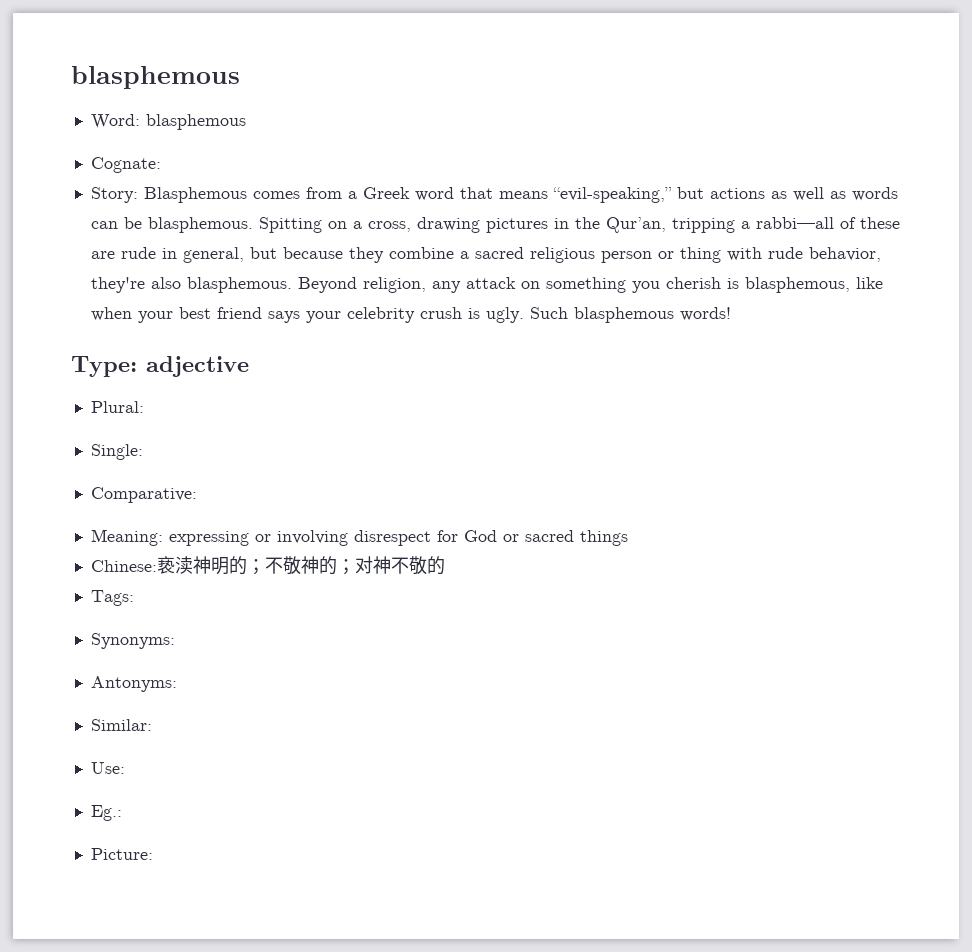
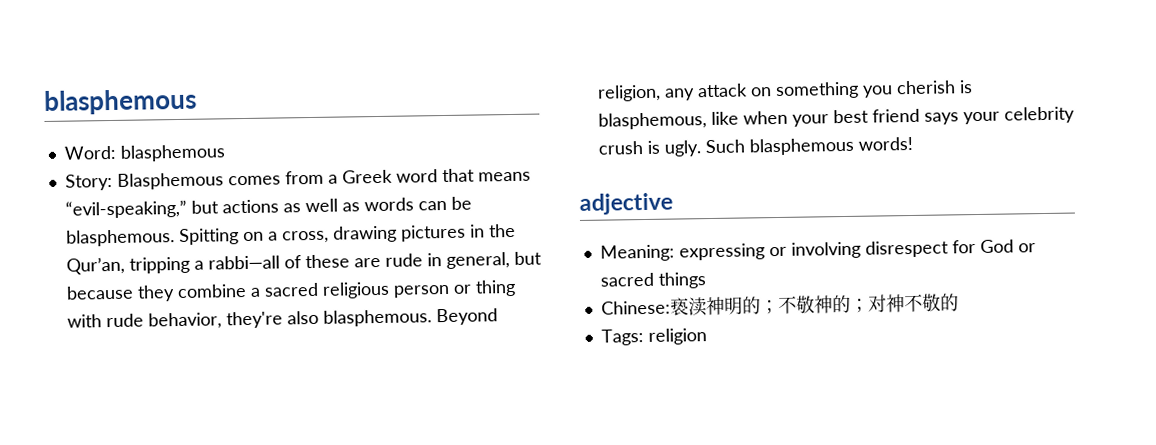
[90,157,161,173] // Cognate: -> (226, 153) none
[71,356,137,377] Type: -> (913, 143) none
[90,401,144,413] [90,444,143,460] [90,487,197,503] // Plural: // Single: // Comparative: -> (673, 203) none
[90,633,175,649] [90,676,177,692] [90,719,152,731] [90,762,125,774] [90,805,122,821] [90,848,153,860] // Synonyms: // Antonyms: // Similar: // Use: // Eg.: // Picture: -> [647,328,707,345] religion

